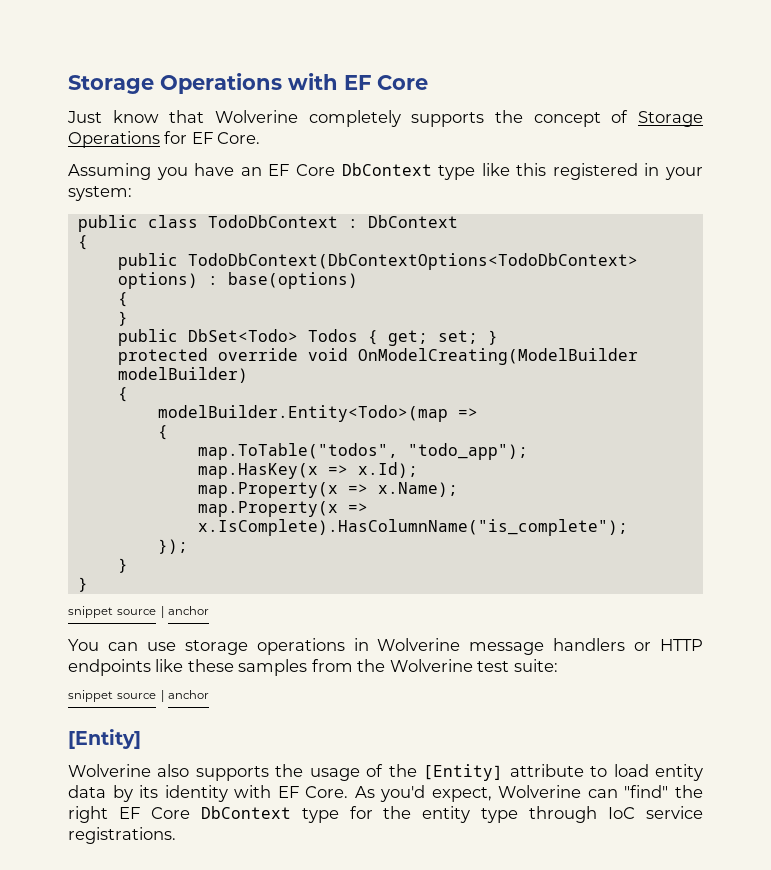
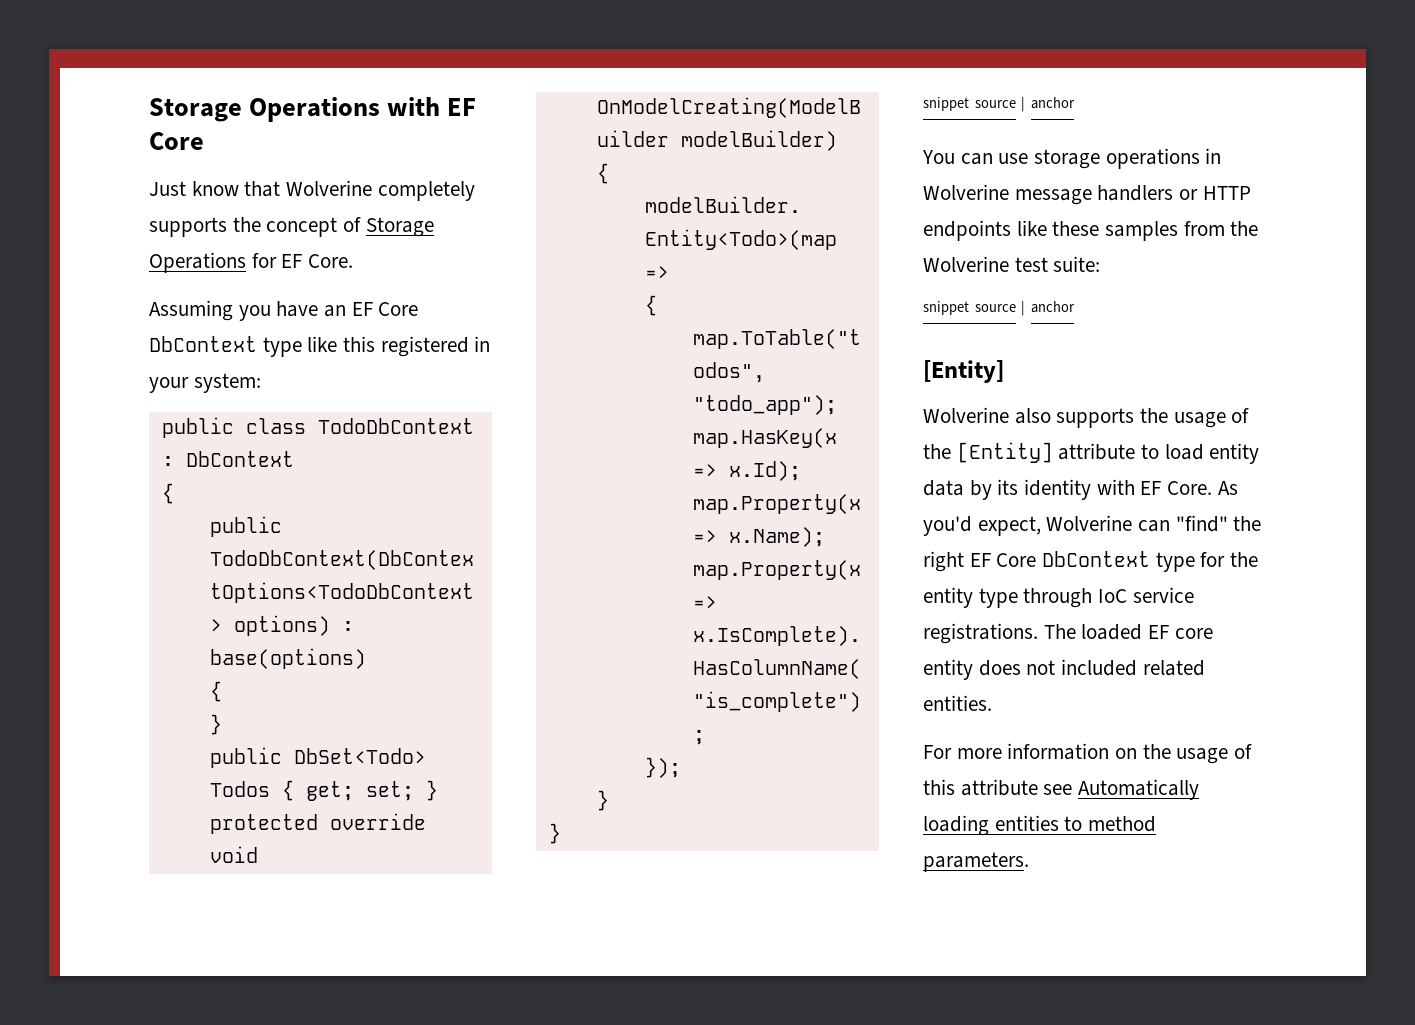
(176, 835) none -> [1043,624,1213,640] [923,659,1205,680] [923,695,992,711] [923,743,1253,764] [923,779,1200,800] [923,815,1157,836] [923,852,1029,872] The loaded EF core entity does not included related entities. // For more information on the usage of this attribute see Automatically loading entities to method parameters.

